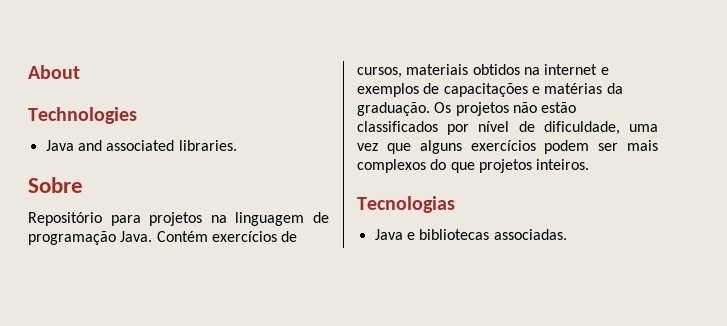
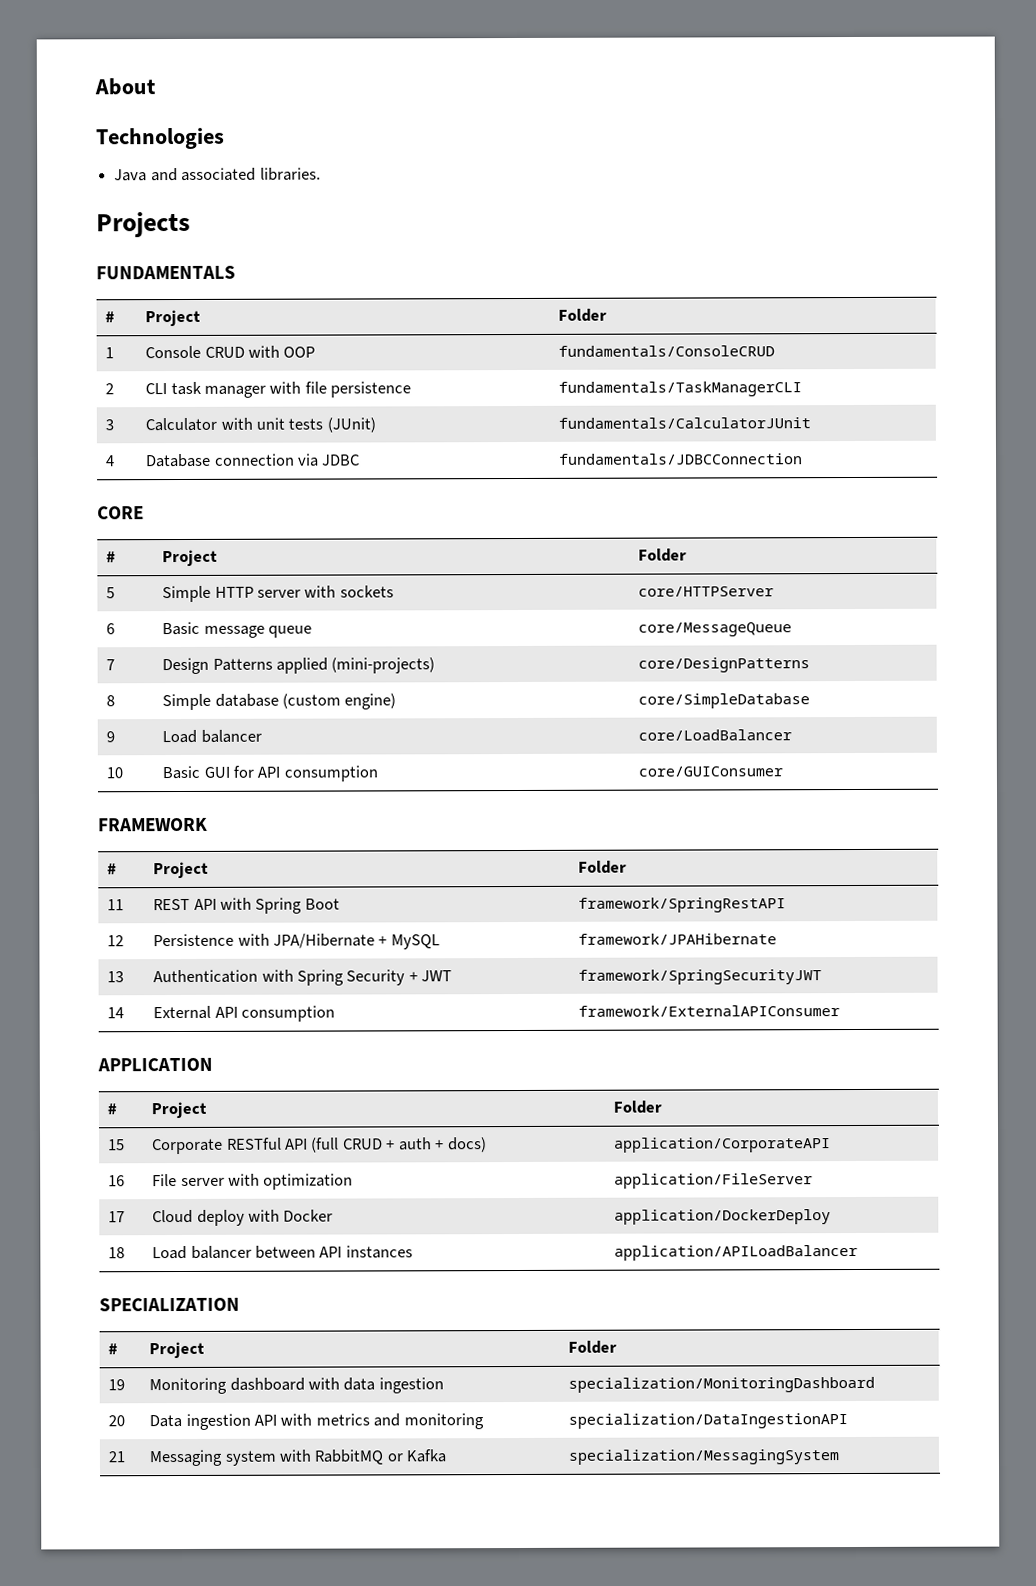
[28,177,83,193] [28,212,329,226] [28,231,298,245] [357,64,609,78] [357,83,623,97] [357,102,577,116] [357,121,658,135] [357,140,658,154] [357,159,590,173] [357,196,455,213] [374,229,567,240] Sobre // Repositório para projetos na linguagem de programação Java. Contém exercícios de cursos, materiais obtidos na internet e exemplos de capacitações e matérias da graduação. Os projetos não estão classificados por nível de dificuldade, uma vez que alguns exercícios podem ser mais complexos do que projetos inteiros. // Tecnologias // Java e bibliotecas associadas. -> [96,211,191,238] [96,265,236,280] [105,311,116,323] [145,309,202,327] [558,308,608,322] [105,347,115,359] [145,345,316,359] [558,345,776,357] [105,383,115,395] [145,381,412,398] [558,381,803,397] [105,419,115,431] [145,417,376,433] [558,417,812,429] [105,455,116,467] [145,453,361,468] [558,453,804,465] [97,506,144,520] [106,551,117,563] [162,549,219,567] [638,548,688,562] [106,587,116,599] [162,585,394,603] [638,586,775,597] [106,623,116,635] [162,621,313,638] [638,622,793,637] [106,659,116,671] [162,657,436,675] [638,657,811,673] [106,695,116,707] [162,693,397,711] [638,693,811,709] [106,731,116,743] [162,729,262,744] [638,729,793,741] [106,767,124,779] [162,765,378,782] [638,766,784,777] [98,817,208,832] [107,863,118,875] [153,861,210,879] [578,860,628,874] [107,899,125,911] [153,897,340,914] [578,897,787,913] [107,935,125,947] [153,933,440,950] [578,933,778,945] [107,971,125,983] [153,969,453,986] [578,969,823,985] [107,1007,125,1019] [153,1005,336,1022] [578,1005,841,1017] [97,1057,213,1072] [107,1103,118,1115] [151,1101,208,1119] [613,1100,663,1114] [108,1139,126,1151] [152,1137,487,1155] [614,1137,832,1153] [108,1175,126,1187] [152,1173,354,1190] [614,1173,814,1189] [108,1211,126,1223] [152,1209,334,1226] [614,1209,832,1225] [108,1247,126,1259] [152,1245,413,1260] [614,1244,859,1261] [99,1297,240,1312] [108,1343,119,1355] [149,1341,206,1359] [568,1340,618,1354] [108,1379,126,1391] [149,1377,444,1395] [568,1376,876,1393] [108,1415,126,1427] [149,1413,484,1430] [568,1413,849,1429] [108,1451,126,1463] [149,1449,447,1467] [568,1449,840,1465] Projects // FUNDAMENTALS // # | Project | Folder // 1 | Console CRUD with OOP | fundamentals/ConsoleCRUD // 2 | CLI task manager with file persistence | fundamentals/TaskManagerCLI // 3 | Calculator with unit tests (JUnit) | fundamentals/CalculatorJUnit // 4 | Database connection via JDBC | fundamentals/JDBCConnection // CORE // # | Project | Folder // 5 | Simple HTTP server with sockets | core/HTTPServer // 6 | Basic message queue | core/MessageQueue // 7 | Design Patterns applied (mini-projects) | core/DesignPatterns // 8 | Simple database (custom engine) | core/SimpleDatabase // 9 | Load balancer | core/LoadBalancer // 10 | Basic GUI for API consumption | core/GUIConsumer // FRAMEWORK // # | Project | Folder // 11 | REST API with Spring Boot | framework/SpringRestAPI // 12 | Persistence with JPA/Hibernate + MySQL | framework/JPAHibernate // 13 | Authentication with Spring Security + JWT | framework/SpringSecurityJWT // 14 | External API consumption | framework/ExternalAPIConsumer // APPLICATION // # | Project | Folder // 15 | Corporate RESTful API (full CRUD + auth + docs) | application/CorporateAPI // 16 | File server with optimization | application/FileServer // 17 | Cloud deploy with Docker | application/DockerDeploy // 18 | Load balancer between API instances | application/APILoadBalancer // SPECIALIZATION // # | Project | Folder // 19 | Monitoring dashboard with data ingestion | specialization/MonitoringDashboard // 20 | Data ingestion API with metrics and monitoring | specialization/DataIngestionAPI // 21 | Messaging system with RabbitMQ or Kafka | specialization/MessagingSystem

